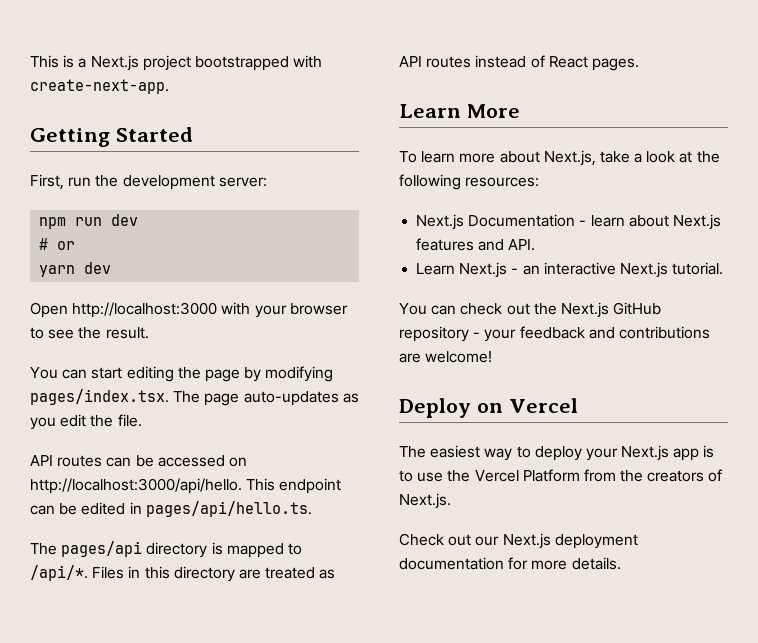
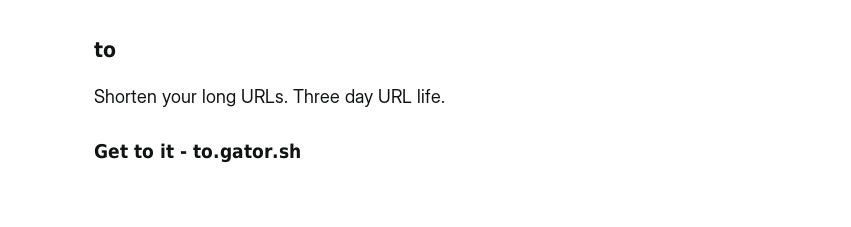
[30,55,323,71] [30,79,169,94] [30,127,193,147] [30,174,267,190] [39,214,139,229] [39,238,76,250] [39,262,112,277] [30,302,348,318] [30,327,149,339] [30,366,334,382] [30,389,359,406] [30,414,142,430] [30,455,247,467] [30,478,342,494] [30,501,312,517] [30,541,302,558] [30,565,336,582] [399,55,639,71] [399,104,520,118] [399,150,720,166] [399,174,540,190] [416,214,721,230] [416,238,536,251] [416,262,724,278] [399,302,662,318] [399,326,710,342] [399,351,493,363] [399,398,578,418] [399,445,715,461] [399,469,723,482] [399,493,451,509] [399,533,638,549] [399,557,621,570] This is a Next.js project bootstrapped with create-next-app. // Getting Started // First, run the development server: // npm run dev // # or // yarn dev // Open http://localhost:3000 with your browser to see the result. // You can start editing the page by modifying pages/index.tsx. The page auto-updates as you edit the file. // API routes can be accessed on http://localhost:3000/api/hello. This endpoint can be edited in pages/api/hello.ts. // The pages/api directory is mapped to /api/*. Files in this directory are treated as API routes instead of React pages. // Learn More // To learn more about Next.js, take a look at the following resources: // Next.js Documentation - learn about Next.js features and API. // Learn Next.js - an interactive Next.js tutorial. // You can check out the Next.js GitHub repository - your feedback and contributions are welcome! // Deploy on Vercel // The easiest way to deploy your Next.js app is to use the Vercel Platform from the creators of Next.js. // Check out our Next.js deployment documentation for more details. -> [94,42,116,58] [94,89,445,107] [94,143,301,163] to // Shorten your long URLs. Three day URL life. // Get to it - to.gator.sh

